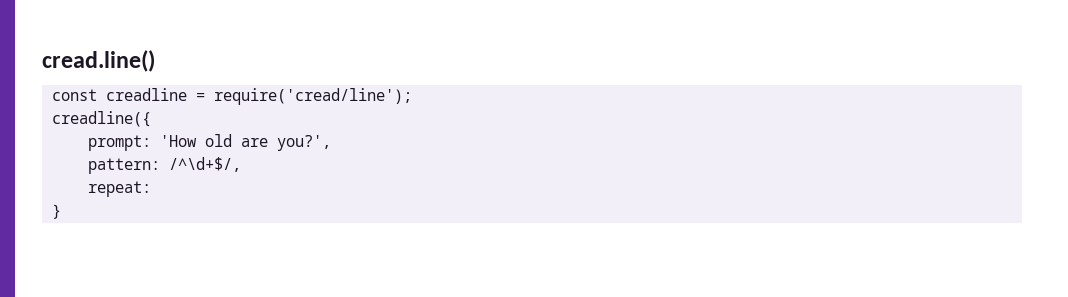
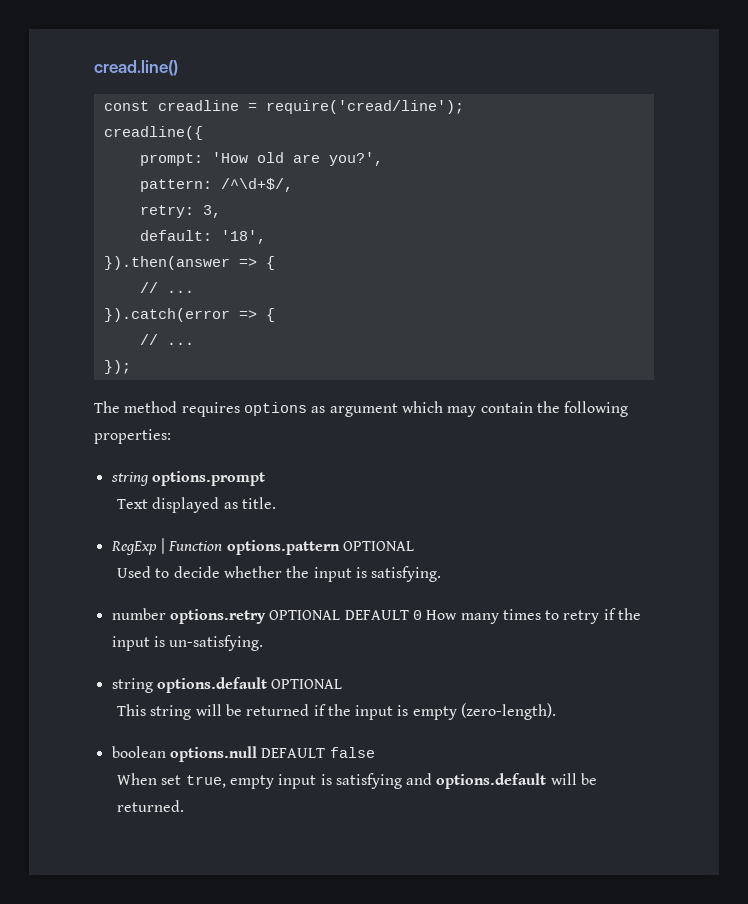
[88,181,152,197] [52,204,62,219] repeat: // } -> [139,205,221,218] [139,230,266,244] [103,256,275,270] [139,282,194,293] [103,308,275,322] [139,334,194,345] [103,360,131,374] [94,401,629,417] [94,429,171,444] [110,471,265,486] [116,497,276,513] [110,538,414,555] [116,566,442,582] [111,608,642,624] [111,635,264,651] [111,677,343,693] [116,703,557,720] [111,746,375,762] [116,773,598,789] [116,800,184,812] retry: 3, // default: '18', // }).then(answer => { // // ... // }).catch(error => { // // ... // }); // The method requires options as argument which may contain the following properties: // string options.prompt // Text displayed as title. // RegExp | Function options.pattern OPTIONAL // Used to decide whether the input is satisfying. // number options.retry OPTIONAL DEFAULT 0 How many times to retry if the input is un-satisfying. // string options.default OPTIONAL // This string will be returned if the input is empty (zero-length). // boolean options.null DEFAULT false // When set true, empty input is satisfying and options.default will be returned.

